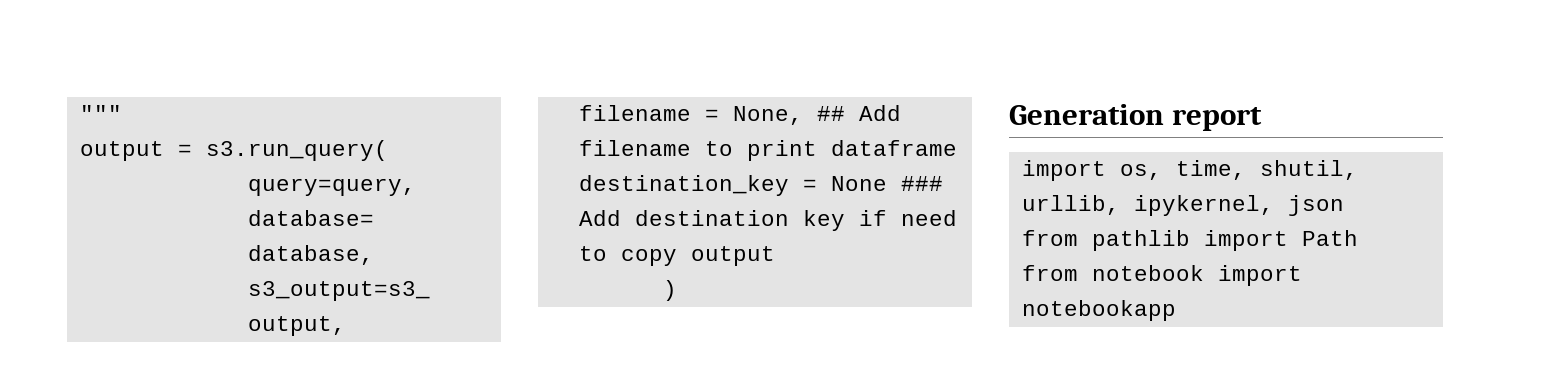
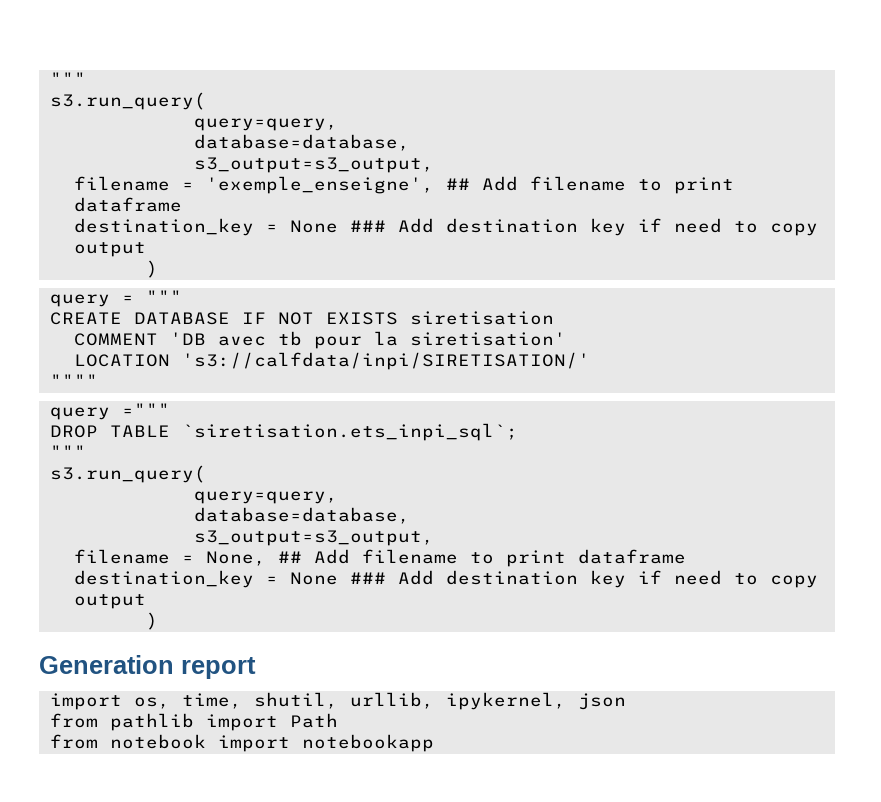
[80,105,123,121] [80,141,193,161] """ // output = -> [49,72,86,85] [49,92,206,110] [193,118,338,131] [193,134,410,151] [193,157,434,173] [73,176,734,194] [73,197,182,212] [73,218,818,236] [73,242,146,257] [145,260,158,278] [49,290,182,307] [49,311,554,325] [73,331,566,349] [73,352,590,370] [49,374,98,387] [49,403,170,420] [49,423,518,441] [49,445,86,458] """ // s3.run_query( // query=query, // database=database, // s3_output=s3_output, // filename = 'exemple_enseigne', ## Add filename to print dataframe // destination_key = None ### Add destination key if need to copy output // ) // query = """ // CREATE DATABASE IF NOT EXISTS siretisation // COMMENT 'DB avec tb pour la siretisation' // LOCATION 's3://calfdata/inpi/SIRETISATION/' // """" // query =""" // DROP TABLE `siretisation.ets_inpi_sql`; // """ //

